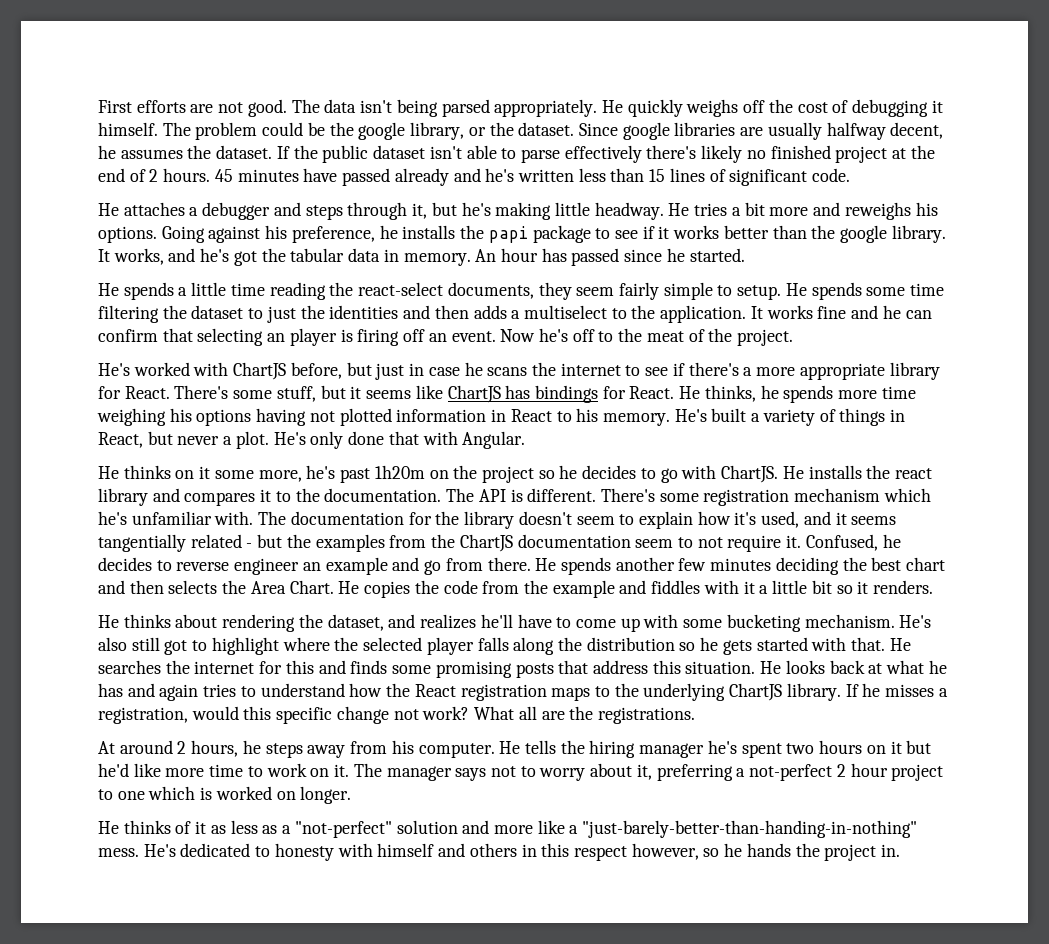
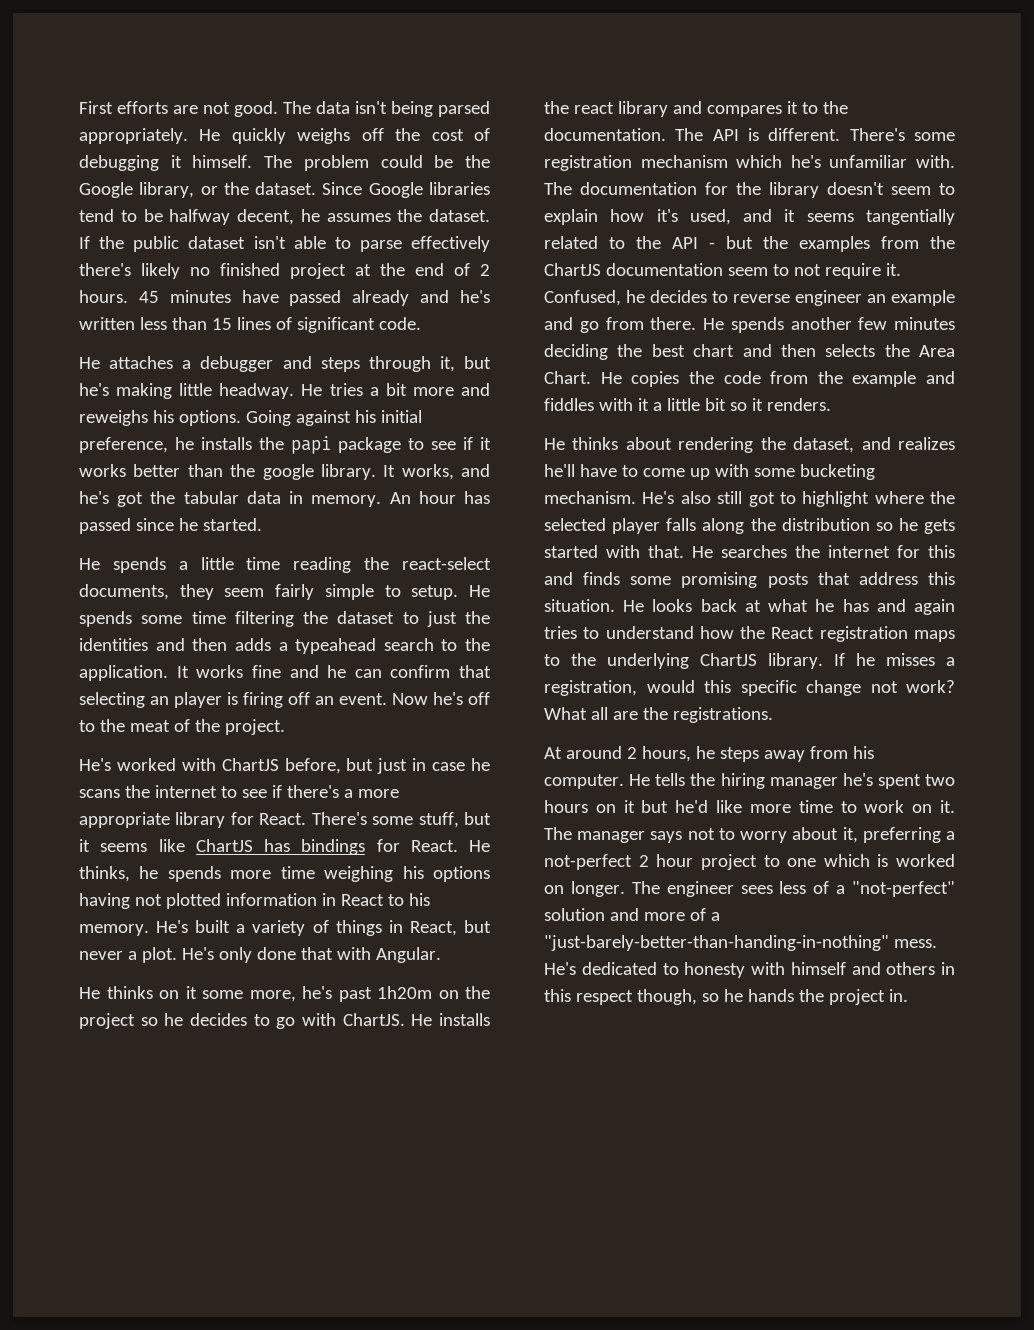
[358,122,406,140] google -> [79,182,133,198] Google
[622,122,822,140] google libraries are usually -> [368,182,490,198] [79,209,163,222] Google libraries tend to be
(288, 232) none -> [380,410,422,423] initial
[523,305,607,319] multiselect -> [295,638,434,654] typeahead search
(242, 541) none -> [609,236,698,249] to the API
[98,820,278,834] // He thinks of it as less as -> [631,881,830,897] The engineer sees less of
[537,820,565,834] like -> [689,908,706,921] of
[631,843,699,860] however, -> [636,989,697,1005] though,

